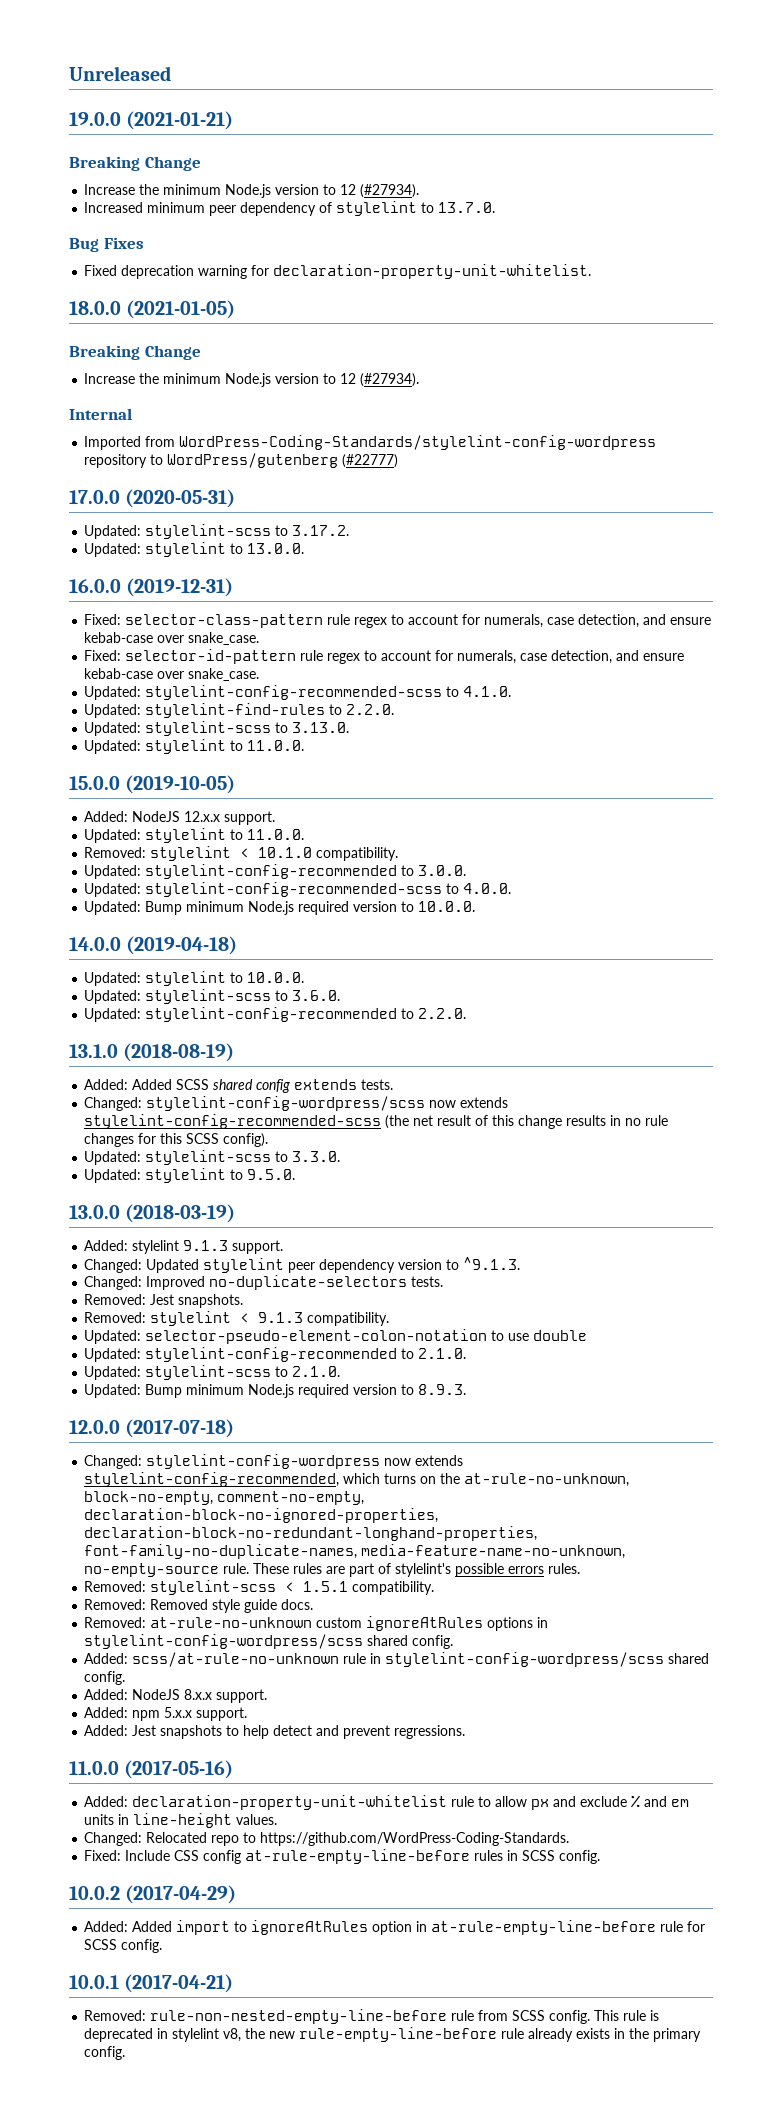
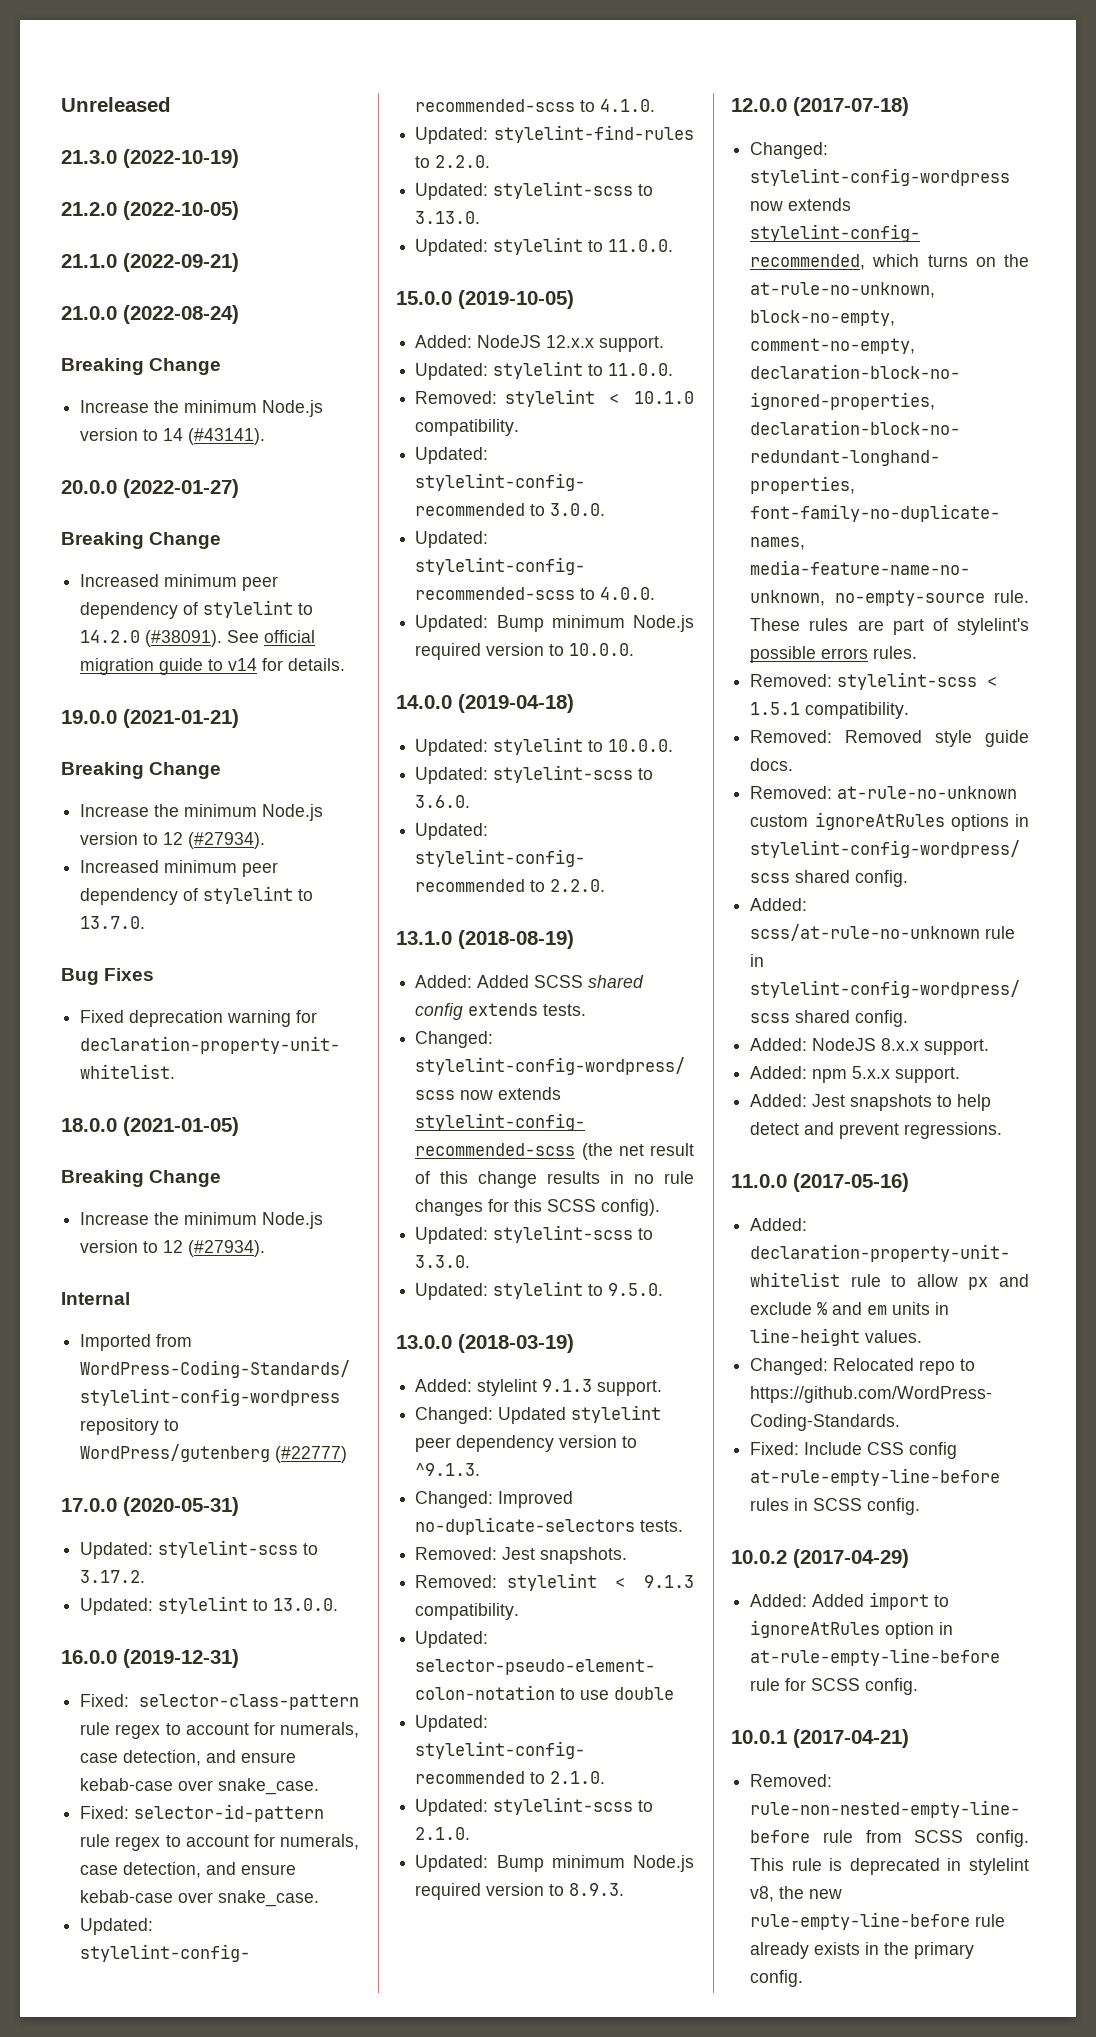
(171, 73) none -> [61,149,239,168] [61,201,239,220] [61,253,239,272] [61,305,239,324] [61,358,222,375] [80,400,324,417] [80,428,266,445] [61,479,239,498] [61,532,222,549] [80,574,279,591] [80,600,314,619] [80,630,316,647] [80,658,346,675] // 21.3.0 (2022-10-19) // 21.2.0 (2022-10-05) // 21.1.0 (2022-09-21) // 21.0.0 (2022-08-24) // Breaking Change // Increase the minimum Node.js version to 14 (#43141). // 20.0.0 (2022-01-27) // Breaking Change // Increased minimum peer dependency of stylelint to 14.2.0 (#38091). See official migration guide to v14 for details.

